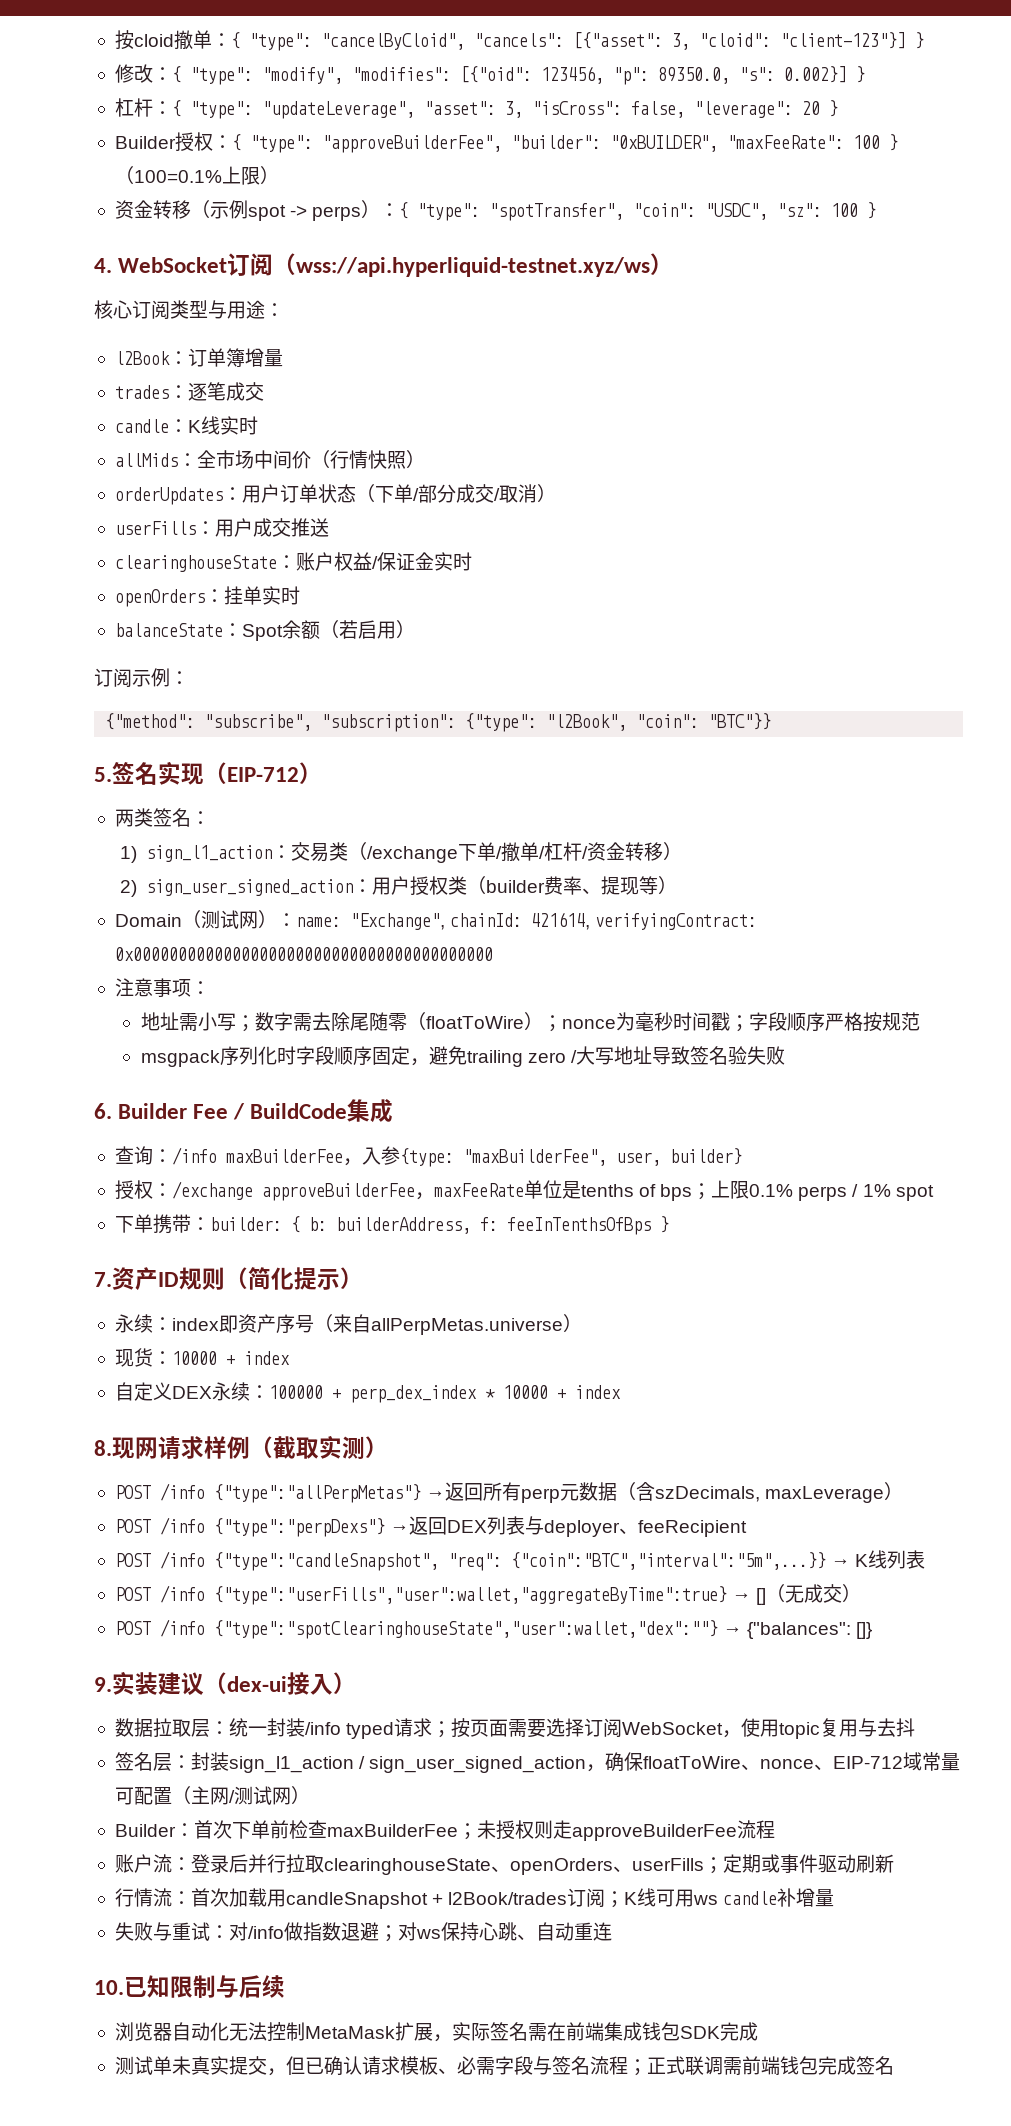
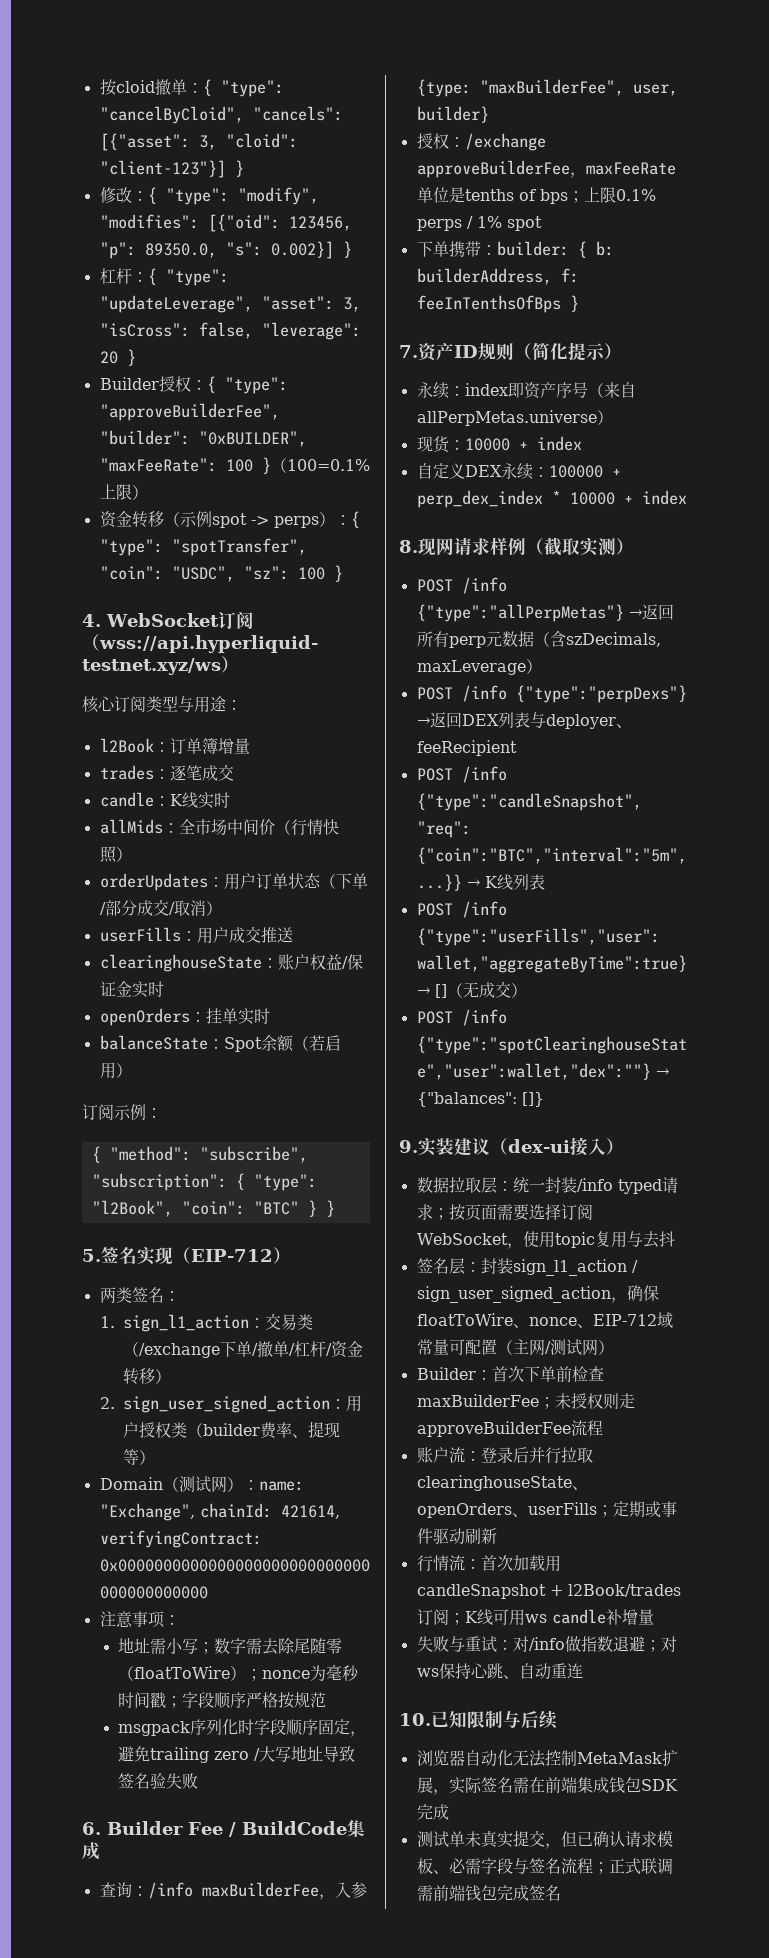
[105,713,772,732] {"method": "subscribe", "subscription": {"type": "l2Book", "coin": "BTC"}} -> [91,1146,308,1163] [91,1173,317,1191] [91,1200,335,1217] { "method": "subscribe", "subscription": { "type": "l2Book", "coin": "BTC" } }
[119,846,137,863] 1) -> [100,1316,116,1328] 1.
[119,880,137,897] 2) -> [100,1397,116,1409] 2.

